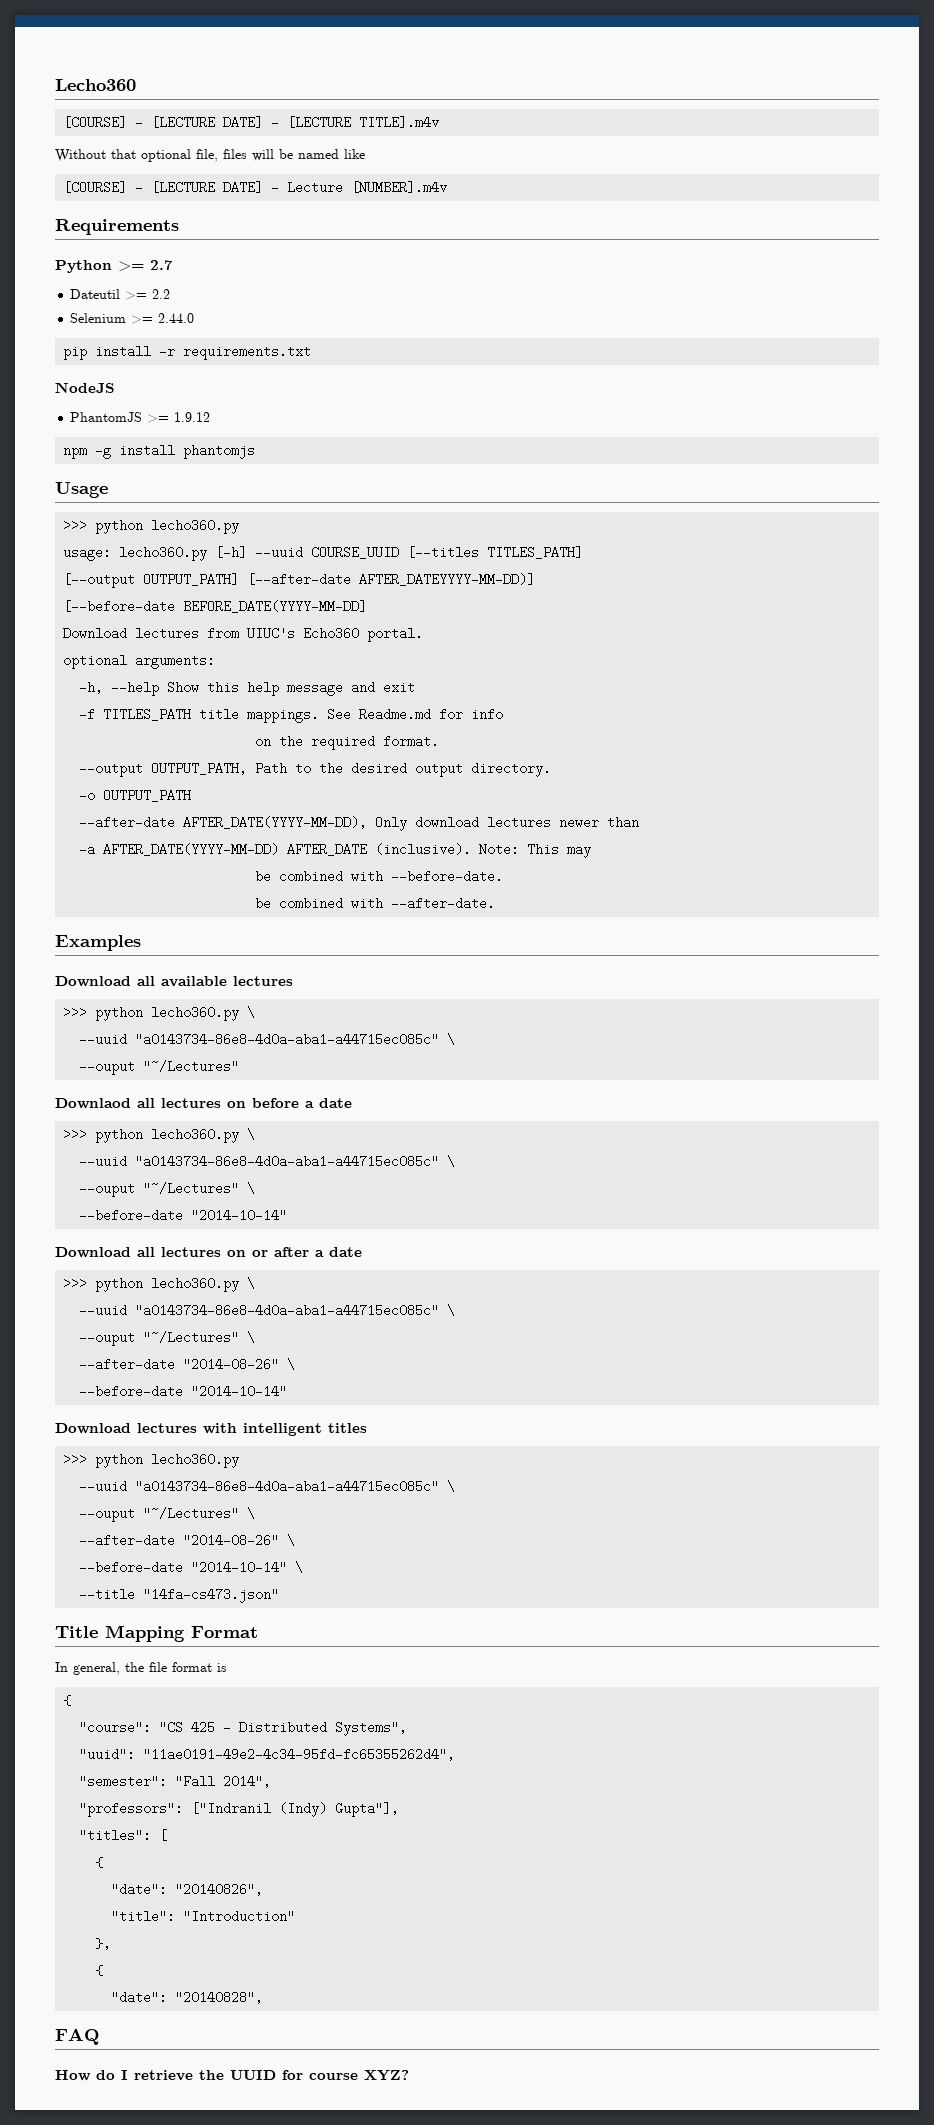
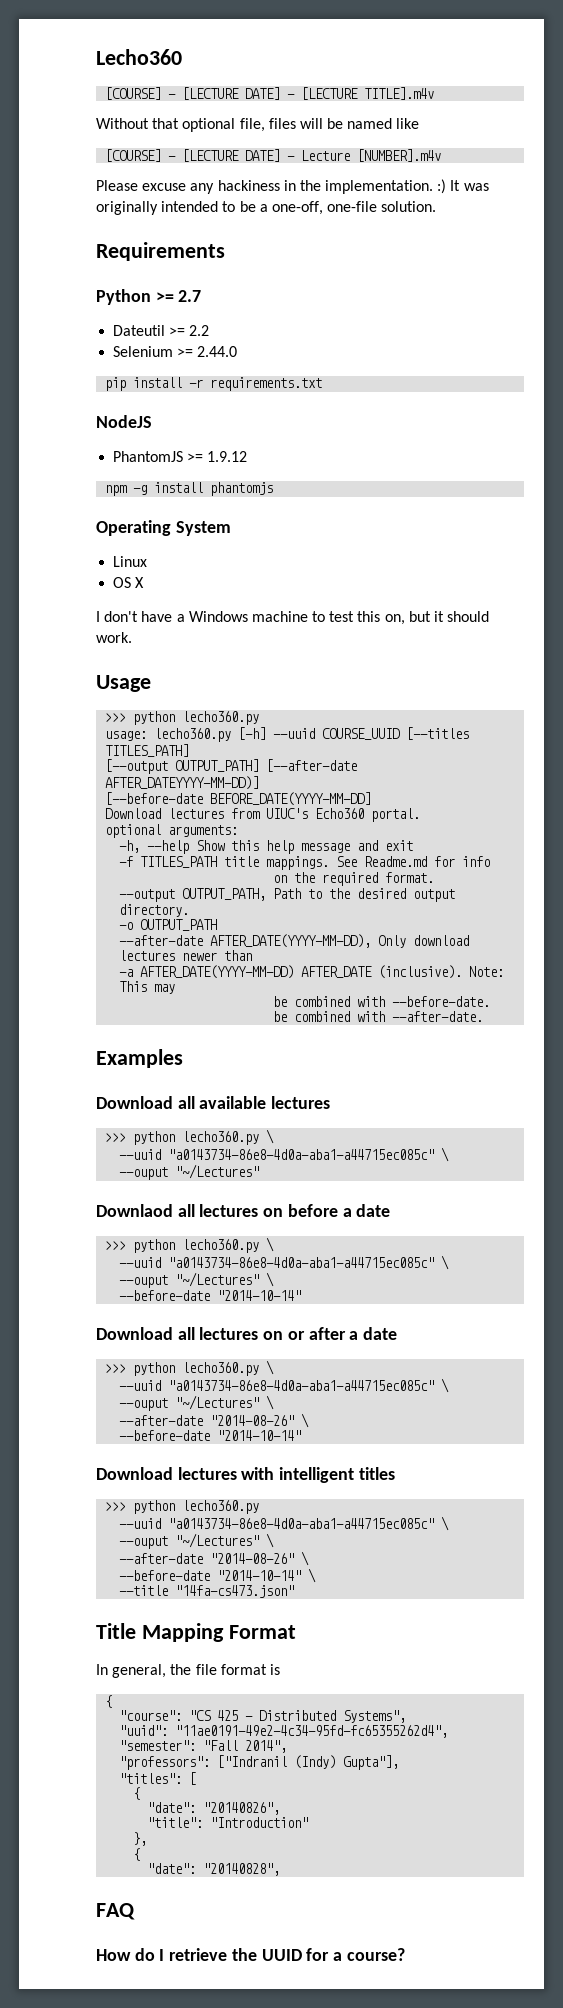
(448, 187) none -> [96,179,489,194] [96,201,437,215] // Please excuse any hackiness in the implementation. :) It was originally intended to be a one-off, one-file solution.
(256, 451) none -> [96,520,231,536] [113,556,148,567] [113,577,145,588] [96,611,490,625] [96,632,132,643] // Operating System // Linux // OS X // I don't have a Windows machine to test this on, but it should work.
[309,2070,409,2081] course XYZ? -> [333,1948,405,1961] a course?

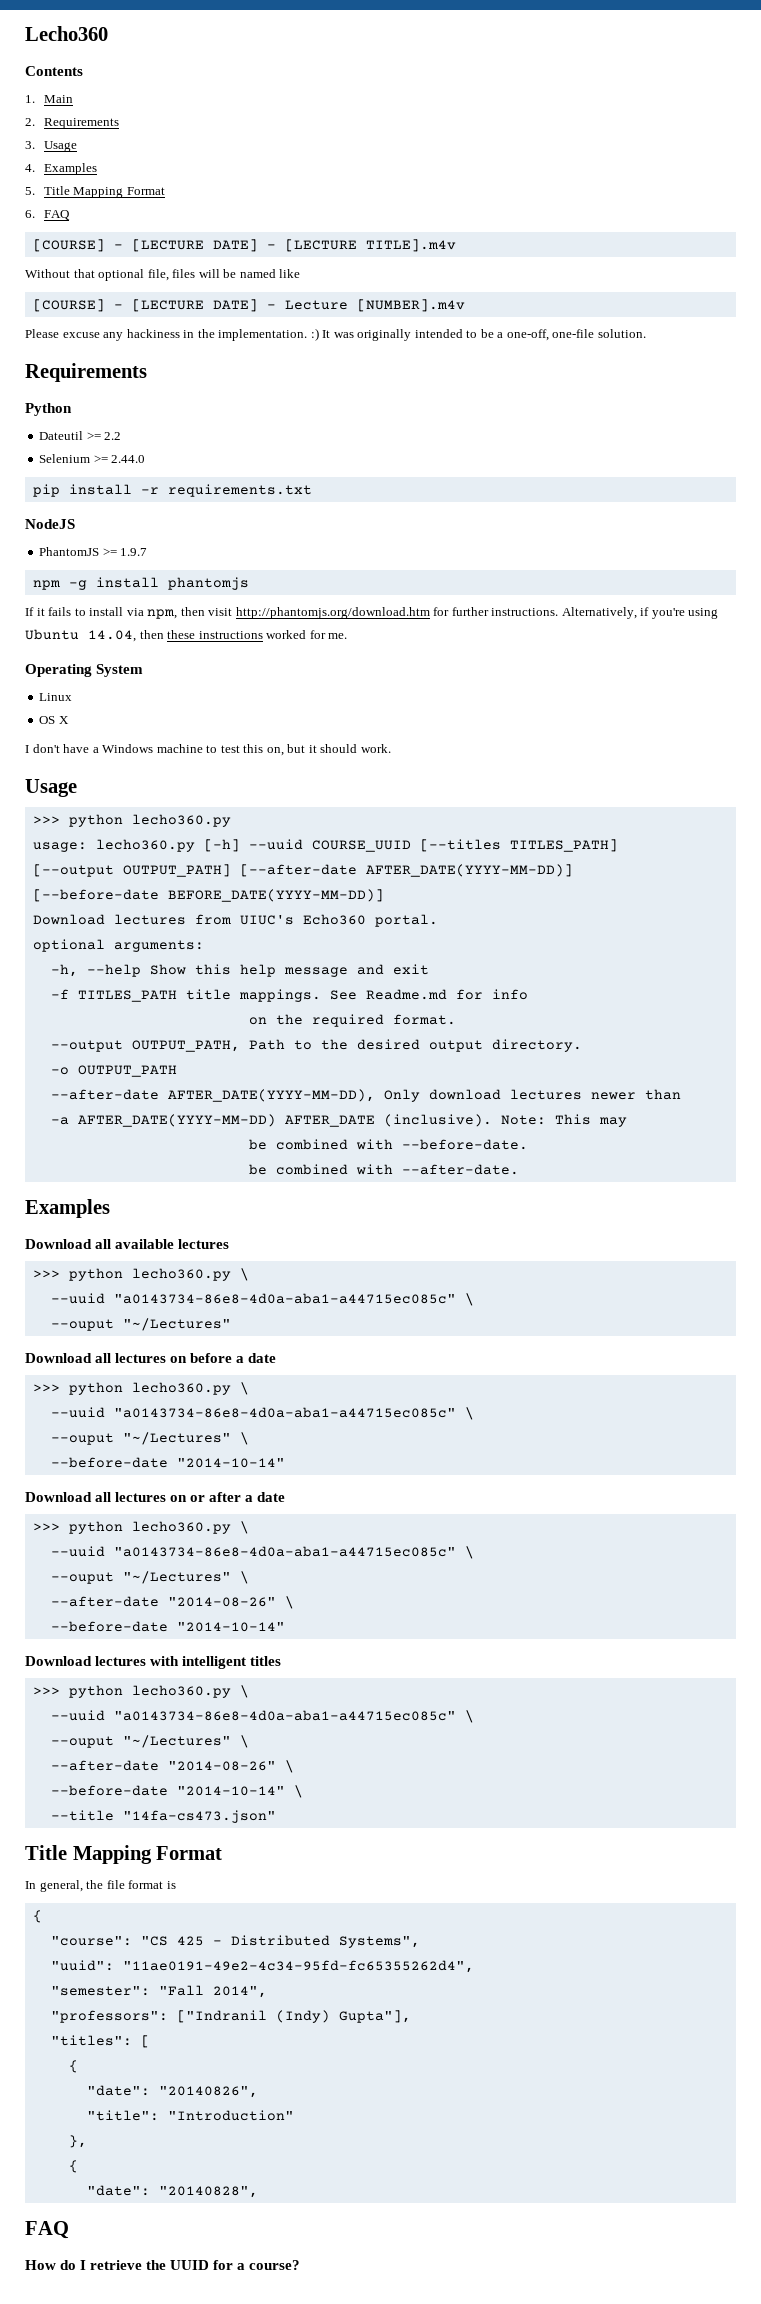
(182, 57) none -> [25,66,83,76] [25,95,73,103] [25,118,119,129] [25,141,77,152] [25,163,97,175] [25,186,165,198] [25,210,70,220] // Contents // 1. Main // 2. Requirements // 3. Usage // 4. Examples // 5. Title Mapping Format // 6. FAQ
[155,290,202,302] >= 2.7 -> (72, 409) none
[207,451,248,462] 1.9.12 -> [120,548,148,556] 1.9.7
(274, 489) none -> [25,607,719,619] [25,629,348,642] // If it fails to install via npm, then visit http://phantomjs.org/download.htm for further instructions. Alternatively, if you're using Ubuntu 14.04, then these instructions worked for me.
[105,776,260,790] AFTER_DATEYYYY-MM-DD)] -> [365,864,573,877] AFTER_DATE(YYYY-MM-DD)]
[210,792,372,806] BEFORE_DATE(YYYY-MM-DD] -> [167,889,384,902] BEFORE_DATE(YYYY-MM-DD)]
[96,1204,173,1217] Downlaod -> [25,1353,92,1363] Download
(260, 1507) none -> [239,1685,249,1698] \

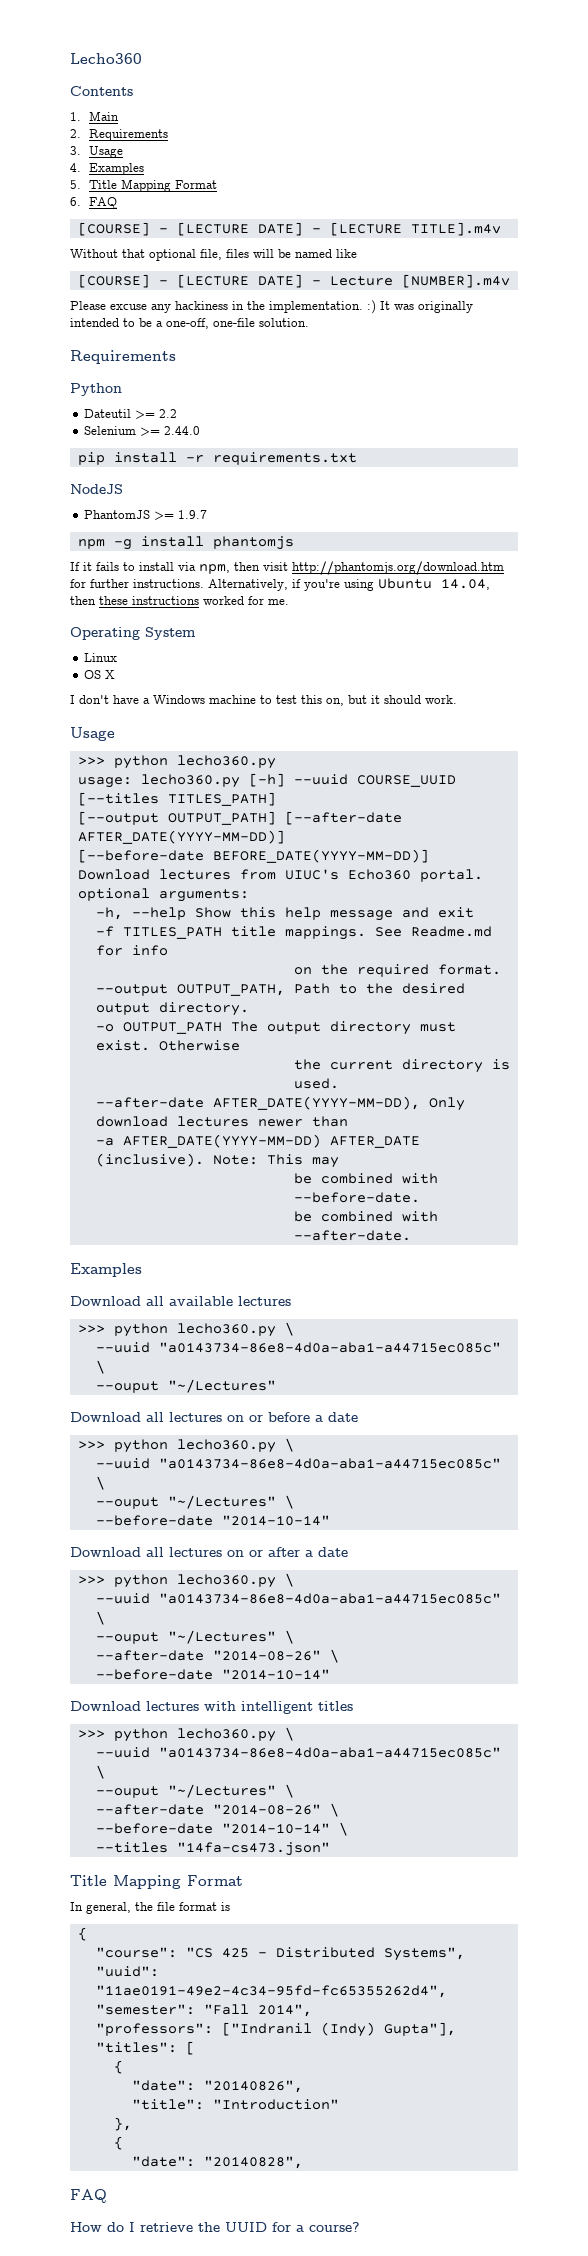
(177, 1071) none -> [230,1021,456,1035] [95,1040,240,1051] [293,1059,510,1073] [293,1078,339,1089] The output directory must exist. Otherwise // the current directory is used.
(188, 1359) none -> [249,1415,263,1422] or
[50,1810,114,1821] --title -> [95,1842,168,1853] --titles

